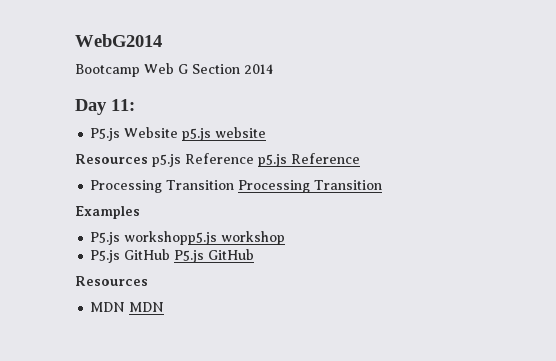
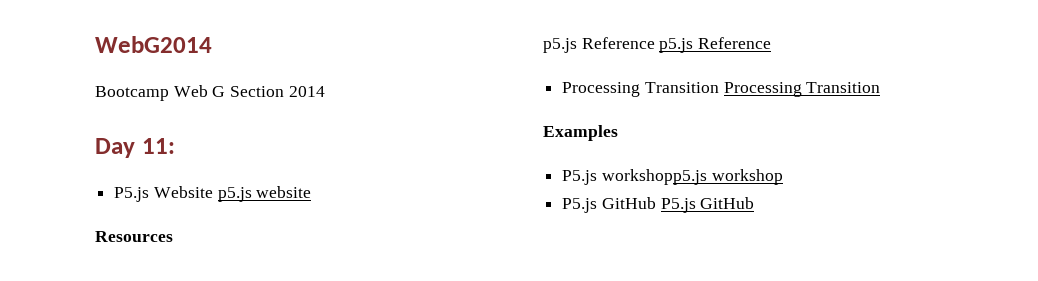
(148, 159) none -> (173, 236) //
[75,276,148,286] [90,302,165,312] // Resources // MDN MDN -> (755, 203) none

